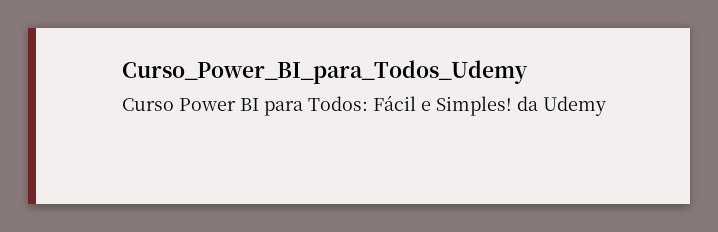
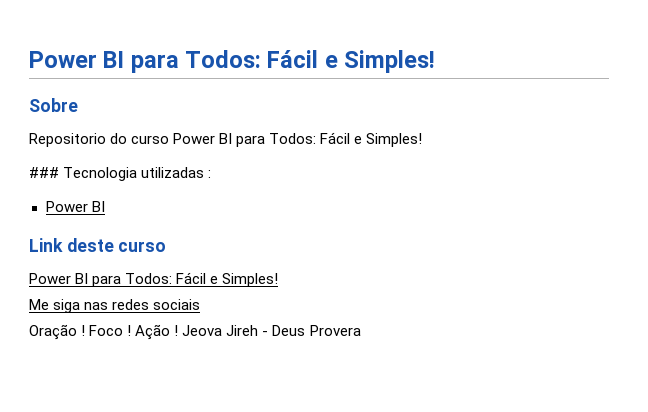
[122,60,528,84] [122,95,606,116] Curso_Power_BI_para_Todos_Udemy // Curso Power BI para Todos: Fácil e Simples! da Udemy -> [29,50,436,73] [29,98,78,112] [29,132,423,147] [29,167,212,181] [45,201,105,212] [29,238,167,252] [29,272,279,287] [29,299,201,313] [29,324,361,340] Power BI para Todos: Fácil e Simples! // Sobre // Repositorio do curso Power BI para Todos: Fácil e Simples! // ### Tecnologia utilizadas : // Power BI // Link deste curso // Power BI para Todos: Fácil e Simples! // Me siga nas redes sociais // Oração ! Foco ! Ação ! Jeova Jireh - Deus Provera

